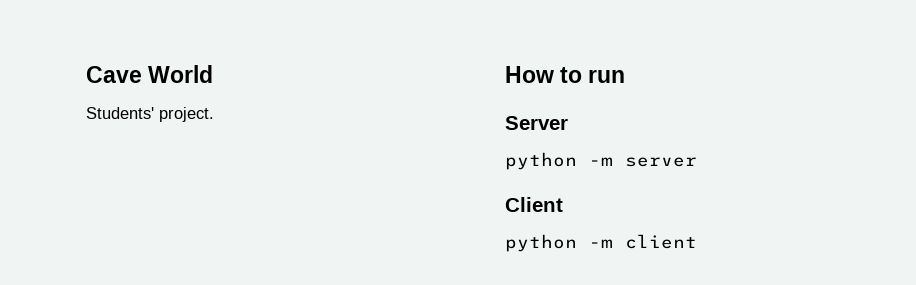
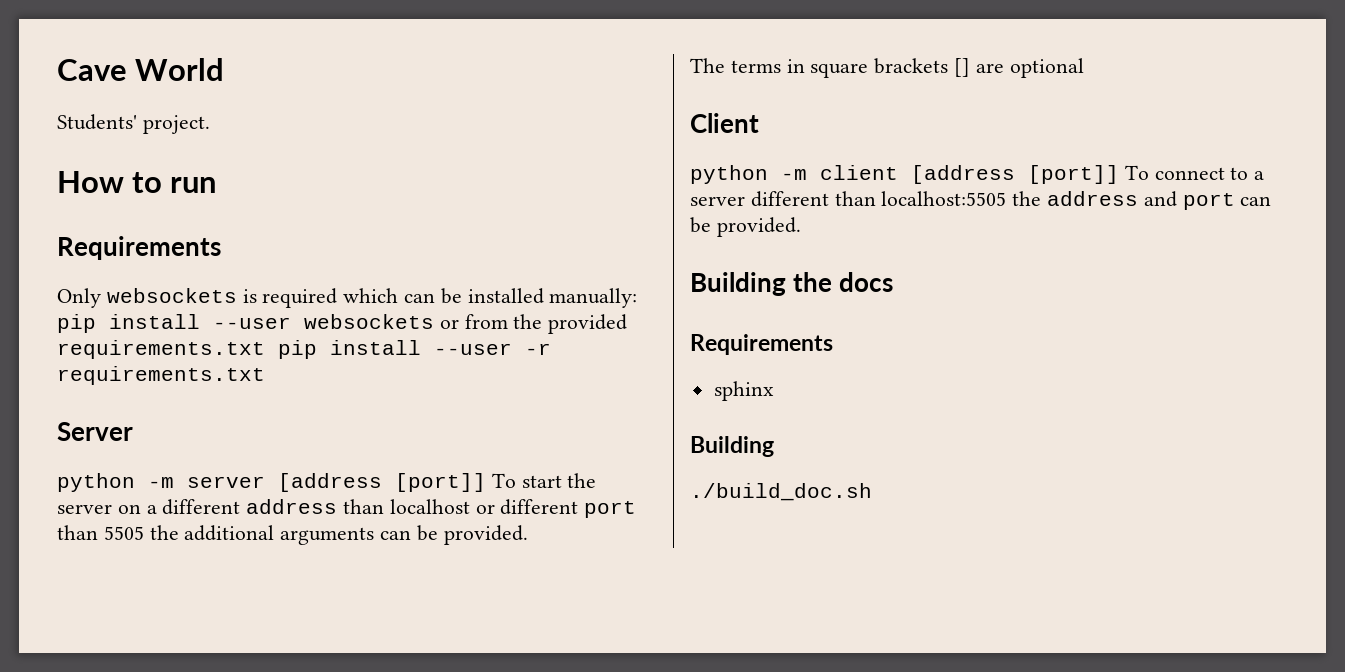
[505,116,568,130] [505,152,697,170] [505,197,563,212] [505,234,697,252] Server // python -m server // Client // python -m client -> [57,236,221,260] [57,288,638,308] [57,314,628,334] [57,340,551,359] [57,366,265,385] [57,422,133,441] [57,473,597,492] [57,499,637,518] [57,525,528,545] [690,58,1084,78] [690,113,759,133] [690,165,1265,184] [690,191,1272,210] [690,217,801,237] [690,272,894,296] [690,334,833,355] [713,381,774,401] [690,436,774,457] [690,483,872,501] Requirements // Only websockets is required which can be installed manually: pip install --user websockets or from the provided requirements.txt pip install --user -r requirements.txt // Server // python -m server [address [port]] To start the server on a different address than localhost or different port than 5505 the additional arguments can be provided. // The terms in square brackets [] are optional // Client // python -m client [address [port]] To connect to a server different than localhost:5505 the address and port can be provided. // Building the docs // Requirements // sphinx // Building // ./build_doc.sh

